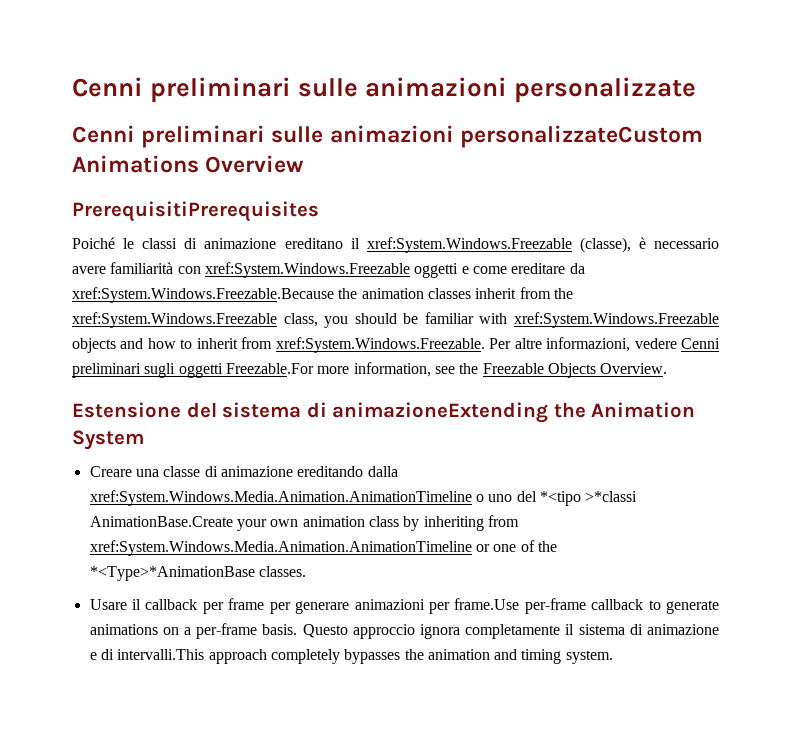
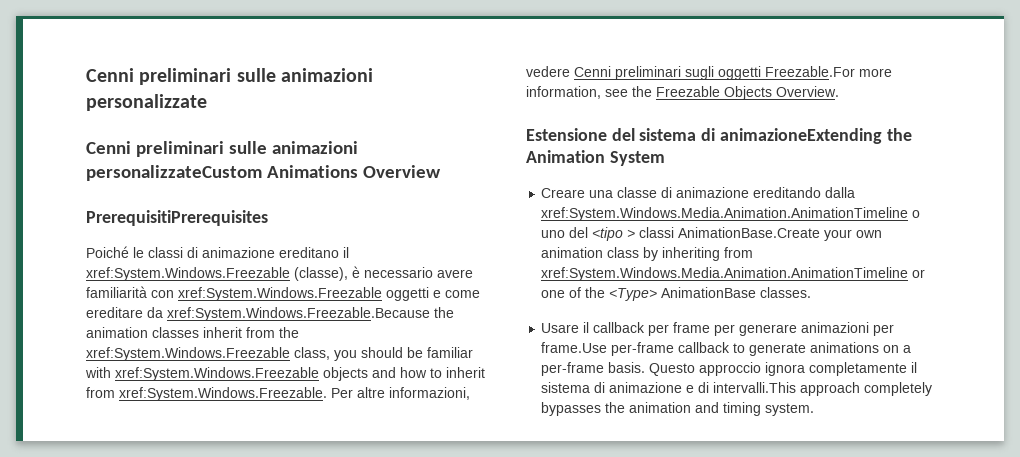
[539,491,638,506] *<tipo >*classi -> [592,227,675,241] <tipo > classi
[89,566,255,581] *<Type>*AnimationBase -> [609,287,757,301] <Type> AnimationBase

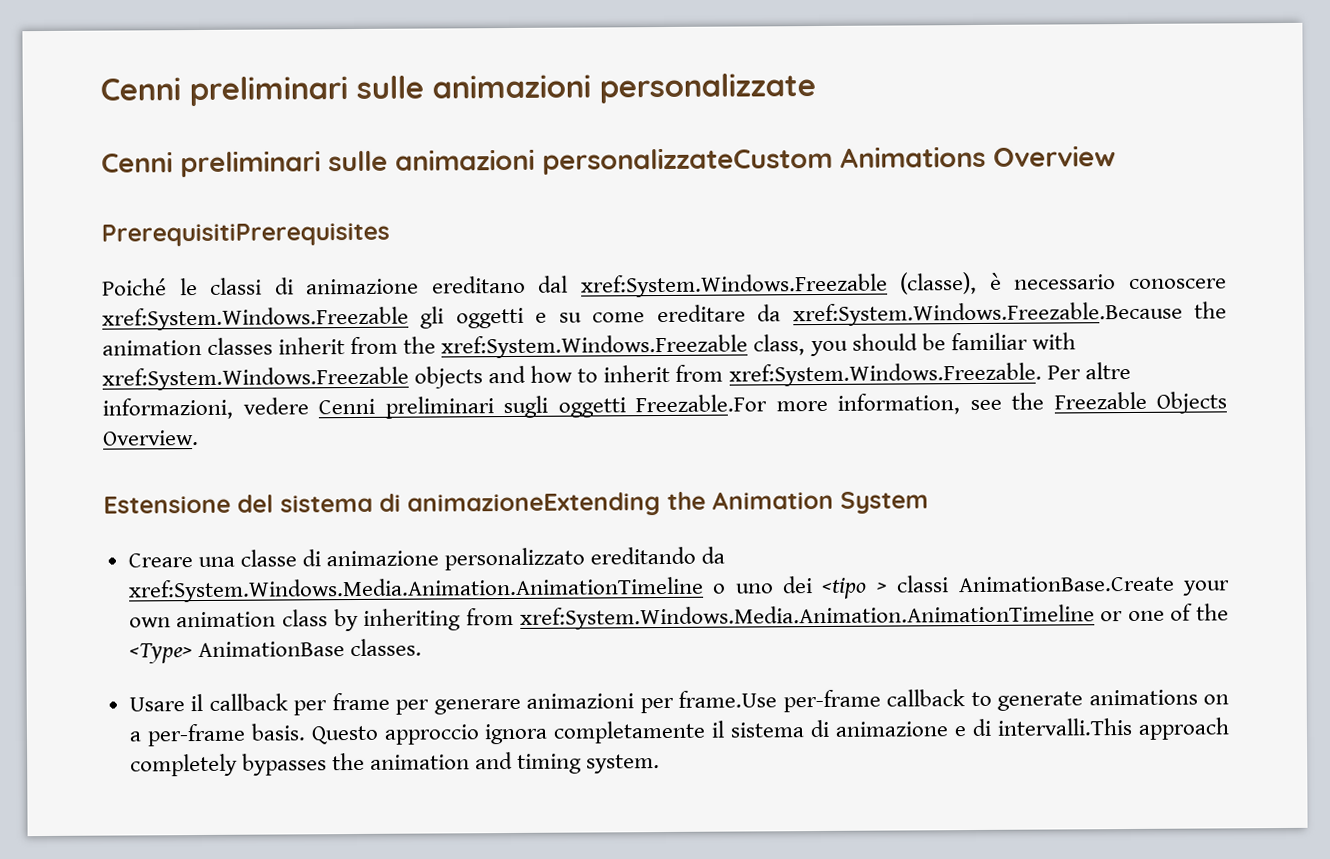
[343,247,349,258] il -> [538,275,569,293] dal
[437,269,473,278] [86,286,382,301] avere familiarità con xref:System.Windows.Freezable -> [1128,278,1227,290] [102,306,445,331] conoscere xref:System.Windows.Freezable gli
(441, 294) none -> [558,312,582,323] su
[753,187,856,198] ereditando dalla -> [444,546,726,571] personalizzato ereditando da
[569,227,589,238] del -> [781,576,813,594] dei

